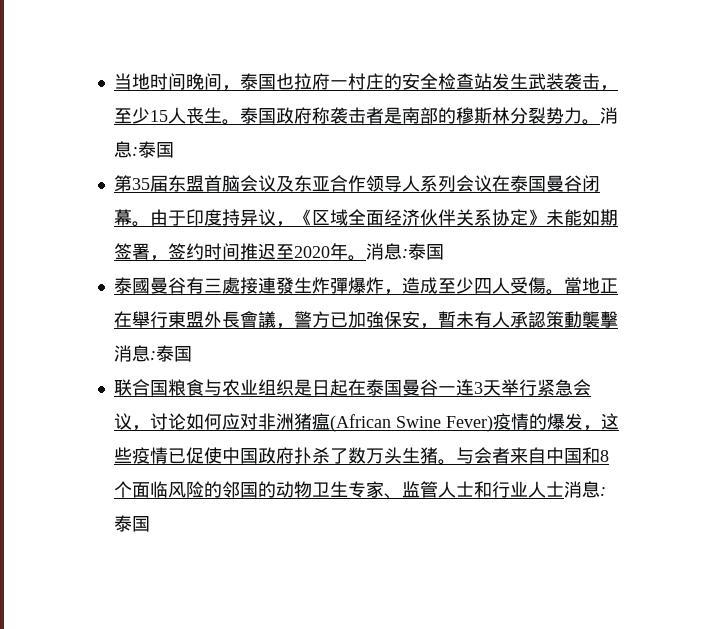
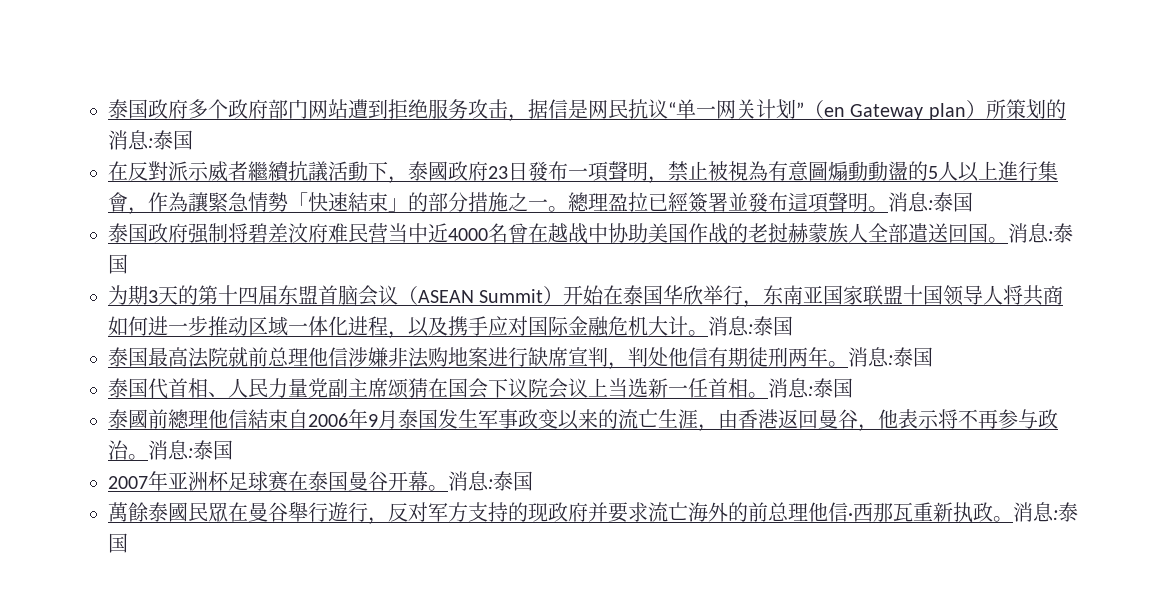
[113,73,618,91] [113,107,618,125] [113,141,174,158] [113,175,600,192] [113,209,618,227] [113,243,330,261] 当地时间晚间，泰国也拉府一村庄的安全检查站发生武装袭击，至少15人丧生。泰国政府称袭击者是南部的穆斯林分裂势力。消息:泰国 // 第35届东盟首脑会议及东亚合作领导人系列会议在泰国曼谷闭幕。由于印度持异议，《区域全面经济伙伴关系协定》未能如期签署，签约时间推迟至2020 -> [108,99,1066,122] [108,130,193,150] [108,161,1058,184] [108,192,973,215] [108,223,1073,244] [108,254,128,274] [108,285,1064,308] [108,316,793,339] [108,347,808,370] 泰国政府多个政府部门网站遭到拒绝服务攻击，据信是网民抗议“单一网关计划”（en Gateway plan）所策划的消息:泰国 // 在反對派示威者繼續抗議活動下，泰國政府23日發布一項聲明，禁止被視為有意圖煽動動盪的5人以上進行集會，作為讓緊急情勢「快速結束」的部分措施之一。總理盈拉已經簽署並發布這項聲明。消息:泰国 // 泰国政府强制将碧差汶府难民营当中近4000名曾在越战中协助美国作战的老挝赫蒙族人全部遣送回国。消息:泰国 // 为期3天的第十四届东盟首脑会议（ASEAN Summit）开始在泰国华欣举行，东南亚国家联盟十国领导人将共商如何进一步推动区域一体化进程，以及携手应对国际金融危机大计。消息:泰国 // 泰国最高法院就前总理他信涉嫌非法购地案进行缺席宣判，判处他信有期徒刑两
[131,277,618,295] [113,311,618,329] [113,345,192,362] [113,379,591,396] [113,413,619,432] [113,447,609,465] [113,481,564,499] 國曼谷有三處接連發生炸彈爆炸，造成至少四人受傷。當地正在舉行東盟外長會議，警方已加強保安，暫未有人承認策動襲擊消息:泰国 // 联合国粮食与农业组织是日起在泰国曼谷一连3天举行紧急会议，讨论如何应对非洲猪瘟(African Swine Fever)疫情的爆发，这些疫情已促使中国政府扑杀了数万头生猪。与会者来自中国和8个面临风险的邻国的动物卫生专家、监管人士和行业人士 -> [128,378,853,399] [108,409,1058,432] [108,440,233,460] [108,471,533,492] [108,501,1013,525] 国代首相、人民力量党副主席颂猜在国会下议院会议上当选新一任首相。消息:泰国 // 泰國前總理他信結束自2006年9月泰国发生军事政变以来的流亡生涯，由香港返回曼谷，他表示将不再参与政治。消息:泰国 // 2007年亚洲杯足球赛在泰国曼谷开幕。消息:泰国 // 萬餘泰國民眾在曼谷舉行遊行，反对军方支持的现政府并要求流亡海外的前总理他信·西那瓦重新执政。

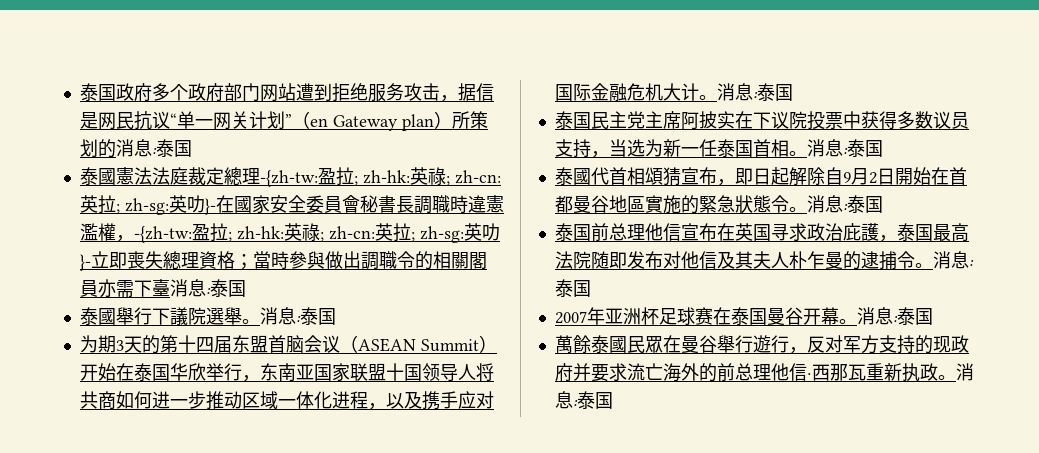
[108,161,1058,184] [108,192,973,215] [108,223,988,244] 在反對派示威者繼續抗議活動下，泰國政府23日發布一項聲明，禁止被視為有意圖煽動動盪的5人以上進行集會，作為讓緊急情勢「快速結束」的部分措施之一。總理盈拉已經簽署並發布這項聲明。消息:泰国 // 泰国政府强制将碧差汶府难民营当中近4000名曾在越战中协助美国作战的老挝赫蒙族人全部遣送回国 -> [79,167,501,187] [79,195,504,215] [79,223,500,243] [79,251,487,271] [79,279,246,298] [79,307,242,325] 泰國憲法法庭裁定總理-{zh-tw:盈拉; zh-hk:英祿; zh-cn:英拉; zh-sg:英叻}-在國家安全委員會秘書長調職時違憲濫權，-{zh-tw:盈拉; zh-hk:英祿; zh-cn:英拉; zh-sg:英叻}-立即喪失總理資格；當時參與做出調職令的相關閣員亦需下臺消息:泰国 // 泰國舉行下議院選舉
[148,347,933,370] [108,378,708,399] 最高法院就前总理他信涉嫌非法购地案进行缺席宣判，判处他信有期徒刑两年。消息:泰国 // 泰国代首相、人民力量党副主席颂猜在国会下议院会议上当选新一任 -> [590,111,969,130] [554,139,753,158] 民主党主席阿披实在下议院投票中获得多数议员支持，当选为新一任泰国
[148,409,1058,432] [108,440,129,460] 前總理他信結束自2006年9月泰国发生军事政变以来的流亡生涯，由香港返回曼谷，他表示将不再参与政治 -> [590,167,967,186] [554,195,883,214] [554,223,969,242] [554,251,915,270] 代首相頌猜宣布，即日起解除自9月2日開始在首都曼谷地區實施的緊急狀態令。消息:泰国 // 泰国前总理他信宣布在英国寻求政治庇護，泰国最高法院随即发布对他信及其夫人朴乍曼的逮捕令

